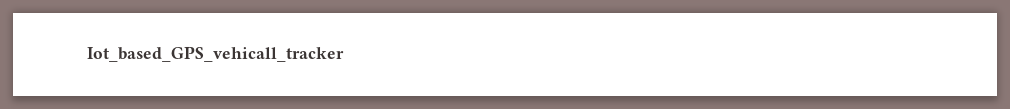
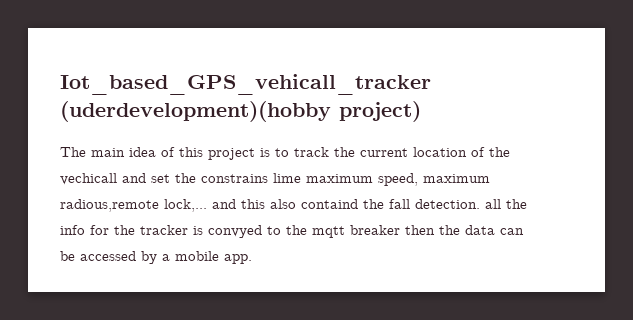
(344, 54) none -> [60,101,421,122] [60,147,510,160] [60,173,490,186] [60,199,527,212] [60,225,524,238] [60,251,252,264] (uderdevelopment)(hobby project) // The main idea of this project is to track the current location of the vechicall and set the constrains lime maximum speed, maximum radious,remote lock,... and this also containd the fall detection. all the info for the tracker is convyed to the mqtt breaker then the data can be accessed by a mobile app.

